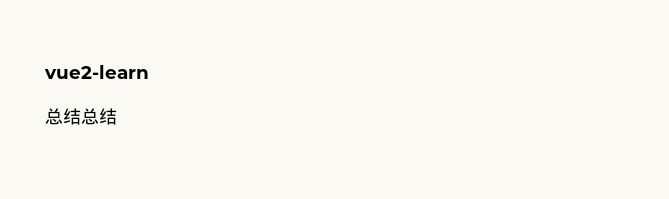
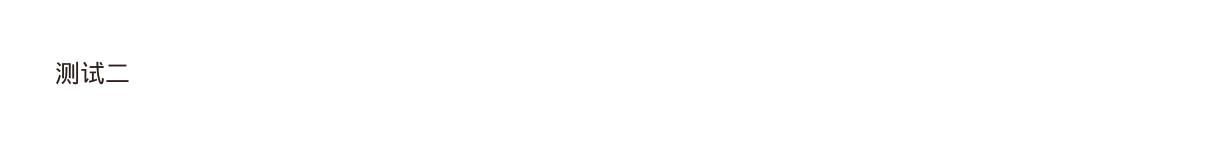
[44,65,149,79] [45,108,117,125] vue2-learn // 总结总结 -> [55,61,130,85] 测试二

